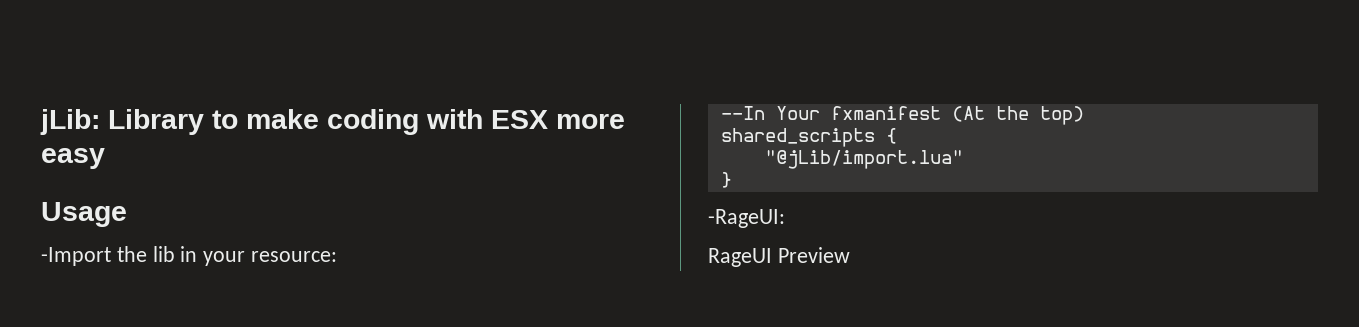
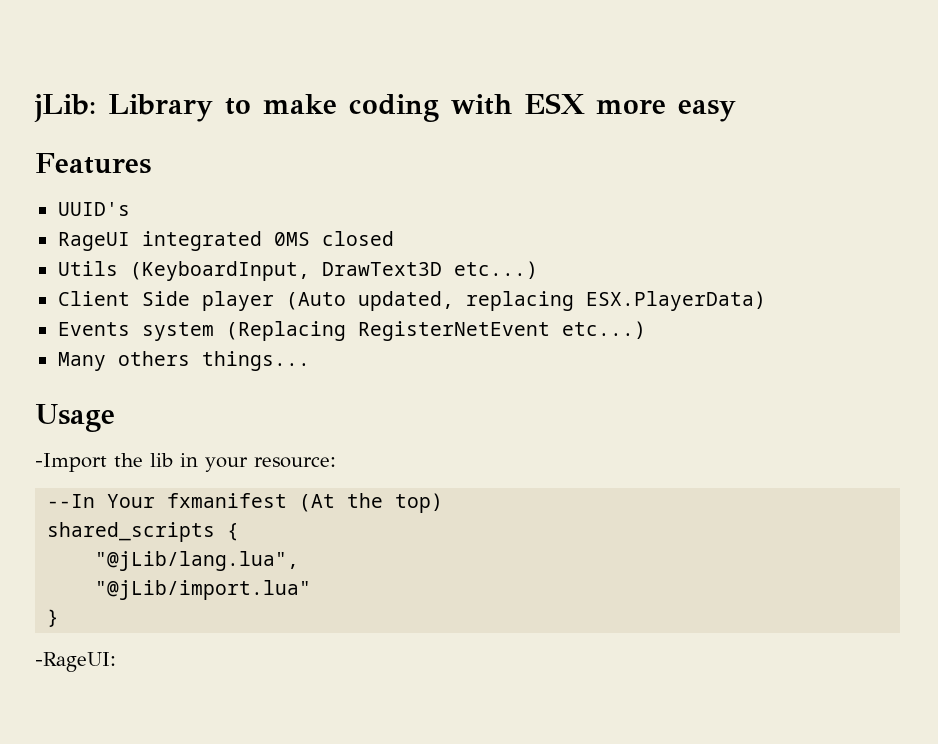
(105, 158) none -> [35,153,151,174] [57,202,130,216] [57,231,394,251] [57,261,538,281] [57,291,766,311] [57,321,646,341] [57,351,310,371] // Features // UUID's // RageUI integrated 0MS closed // Utils (KeyboardInput, DrawText3D etc...) // Client Side player (Auto updated, replacing ESX.PlayerData) // Events system (Replacing RegisterNetEvent etc...) // Many others things...
(897, 136) none -> [95,551,300,571] // "@jLib/lang.lua",
[708,247,850,267] // RageUI Preview -> (116, 662) none

